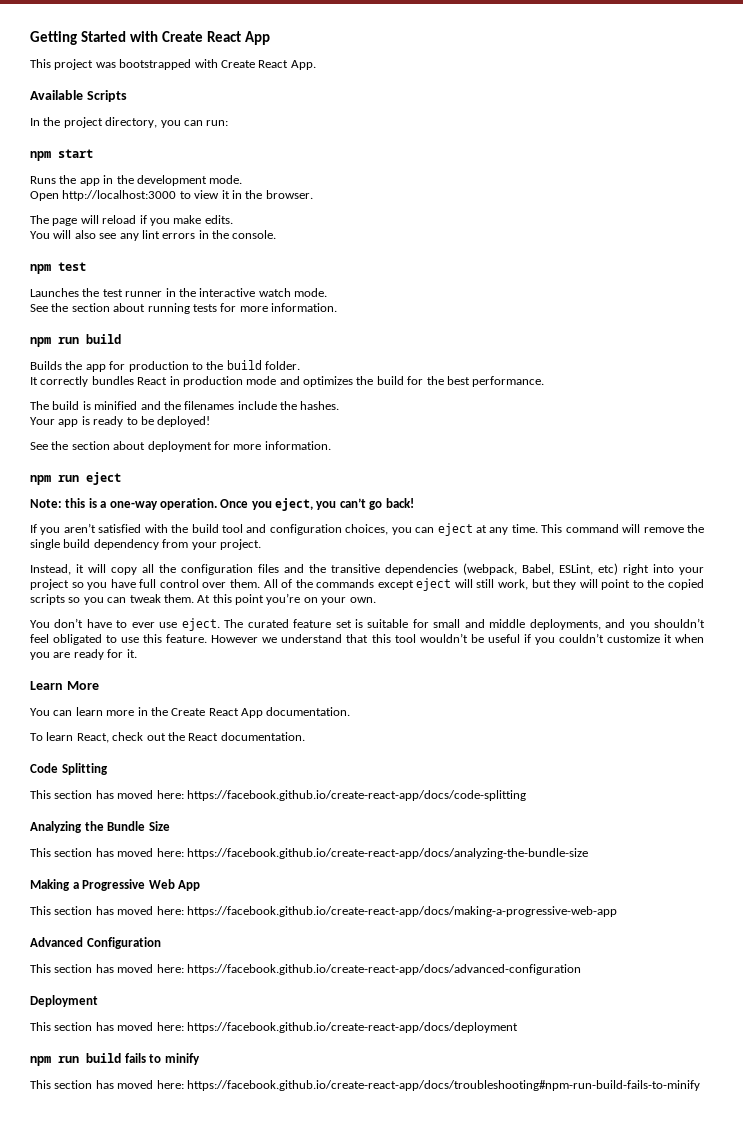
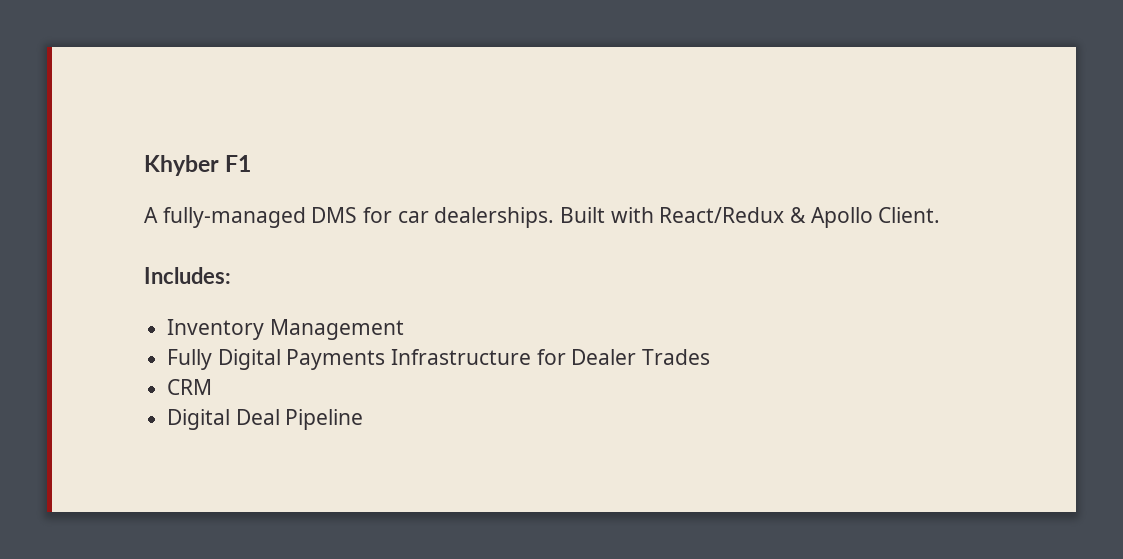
[30,31,270,45] [30,59,316,70] [30,90,127,102] [30,117,229,128] [30,149,93,161] [30,175,243,186] [30,190,313,201] [30,215,233,226] [30,230,277,241] [30,262,86,274] [30,288,327,297] [30,303,337,314] [30,334,121,347] [30,360,300,372] [30,376,545,387] [30,401,340,410] [30,416,211,427] [30,441,331,452] [30,472,121,485] [30,498,414,511] [30,523,705,536] [30,539,261,550] [30,563,704,575] [30,578,705,591] [30,593,376,605] [30,618,705,631] [30,633,704,645] [30,649,137,660] [30,681,99,690] [30,707,351,718] [30,732,305,743] [30,763,108,775] [30,790,526,801] [30,821,170,833] [30,848,588,859] [30,879,201,891] [30,906,617,917] [30,937,161,949] [30,964,581,975] [30,995,98,1007] [30,1022,518,1033] [30,1053,200,1066] [30,1080,700,1091] Getting Started with Create React App // This project was bootstrapped with Create React App. // Available Scripts // In the project directory, you can run: // npm start // Runs the app in the development mode. // Open http://localhost:3000 to view it in the browser. // The page will reload if you make edits. // You will also see any lint errors in the console. // npm test // Launches the test runner in the interactive watch mode. // See the section about running tests for more information. // npm run build // Builds the app for production to the build folder. // It correctly bundles React in production mode and optimizes the build for the best performance. // The build is minified and the filenames include the hashes. // Your app is ready to be deployed! // See the section about deployment for more information. // npm run eject // Note: this is a one-way operation. Once you eject, you can’t go back! // If you aren’t satisfied with the build tool and configuration choices, you can eject at any time. This command will remove the single build dependency from your project. // Instead, it will copy all the configuration files and the transitive dependencies (webpack, Babel, ESLint, etc) right into your project so you have full control over them. All of the commands except eject will still work, but they will point to the copied scripts so you can tweak them. At this point you’re on your own. // You don’t have to ever use eject. The curated feature set is suitable for small and middle deployments, and you shouldn’t feel obligated to use this feature. However we understand that this tool wouldn’t be useful if you couldn’t customize it when you are ready for it. // Learn More // You can learn more in the Create React App documentation. // To learn React, check out the React documentation. // Code Splitting // This section has moved here: https://facebook.github.io/create-react-app/docs/code-splitting // Analyzing the Bundle Size // This section has moved here: https://facebook.github.io/create-react-app/docs/analyzing-the-bundle-size // Making a Progressive Web App // This section has moved here: https://facebook.github.io/create-react-app/docs/making-a-progressive-web-app // Advanced Configuration // This section has moved here: https://facebook.github.io/create-react-app/docs/advanced-configuration // Deployment // This section has moved here: https://facebook.github.io/create-react-app/docs/deployment // npm run build fails to minify // This section has moved here: https://facebook.github.io/create-react-app/docs/troubleshooting#npm-run-build-fails-to-minify -> [144,155,252,176] [144,207,941,228] [144,267,231,284] [167,319,404,340] [167,349,711,370] [167,379,213,395] [167,409,364,430] Khyber F1 // A fully-managed DMS for car dealerships. Built with React/Redux & Apollo Client. // Includes: // Inventory Management // Fully Digital Payments Infrastructure for Dealer Trades // CRM // Digital Deal Pipeline

